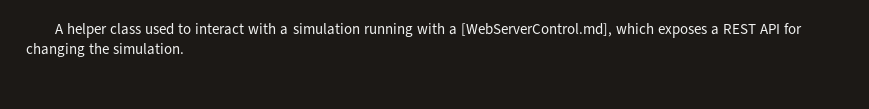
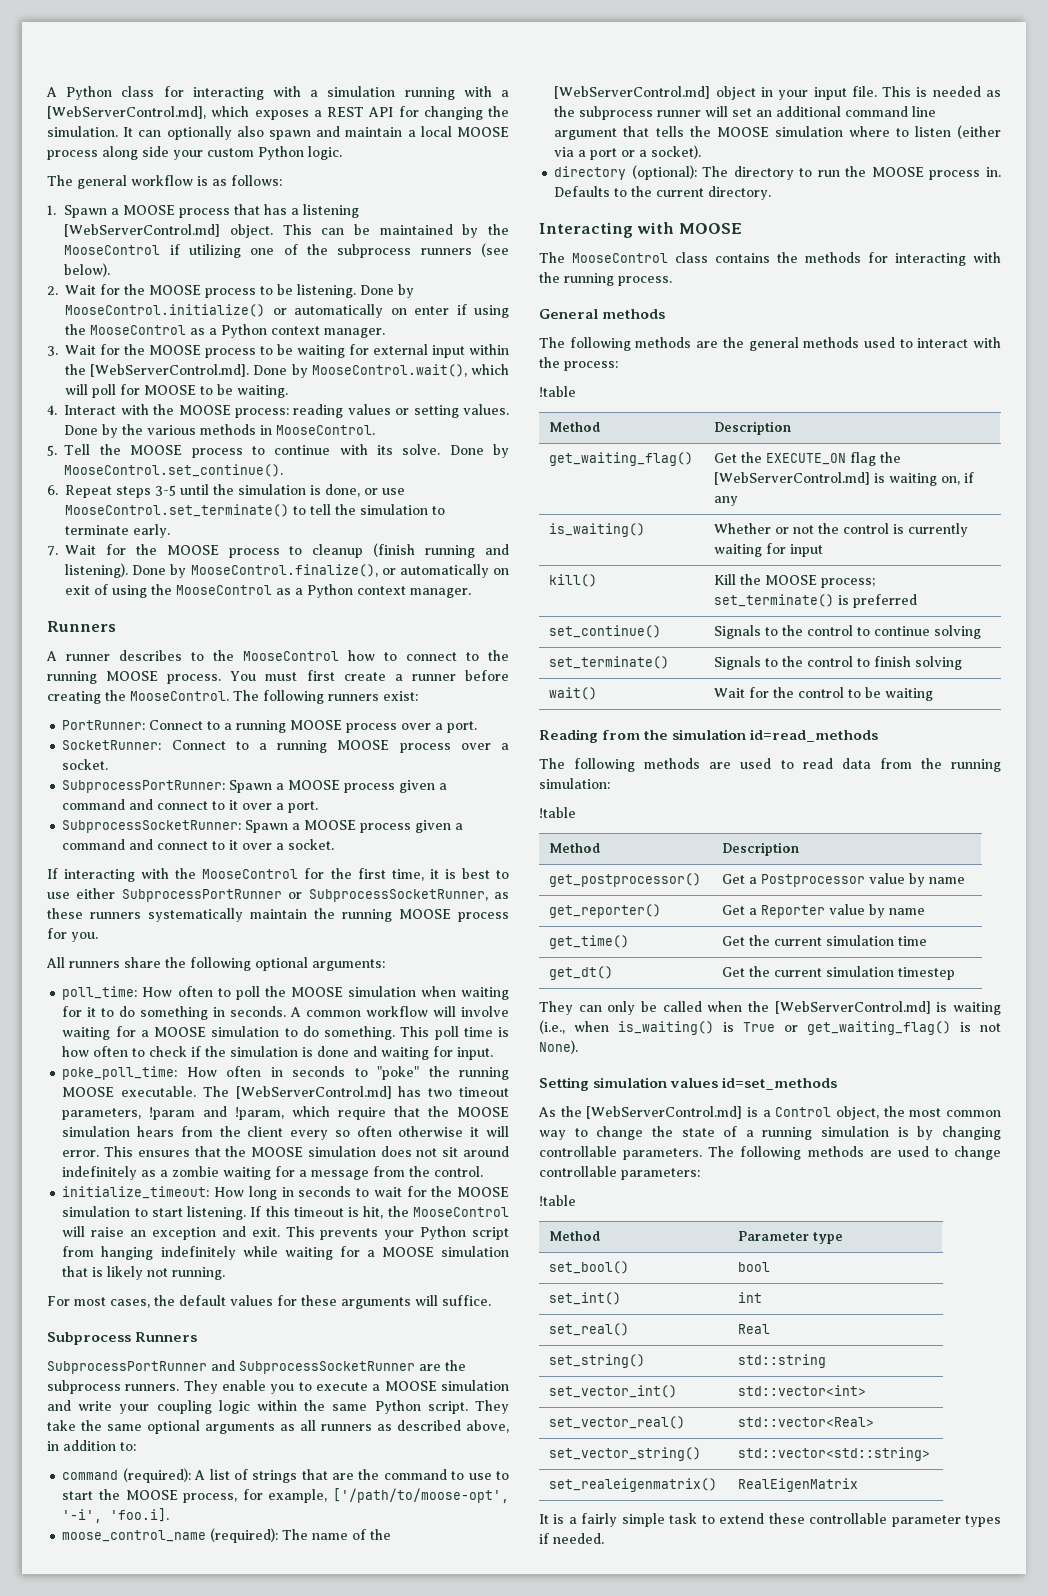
[55,23,245,38] A helper class used to interact -> [46,86,264,100] A Python class for interacting
(185, 49) none -> [123,126,509,140] [47,146,342,160] [47,175,282,189] [47,204,360,218] [64,224,509,238] [64,243,509,258] [64,263,111,277] [47,284,414,298] [65,304,509,318] [65,324,385,338] [47,344,509,358] [65,364,509,378] [65,384,288,398] [47,404,509,418] [64,424,376,438] [47,444,509,458] [64,464,284,477] [47,484,405,498] [65,504,445,517] [65,524,170,538] [47,543,510,558] [65,563,510,578] [65,584,471,598] [47,621,116,632] [46,650,509,661] [47,670,509,684] [47,690,418,704] [62,720,478,733] [62,740,509,753] [62,759,109,770] [62,780,448,793] [62,799,319,813] [62,820,464,833] [62,839,335,850] [47,868,509,882] [47,888,509,902] [47,908,509,922] [47,928,98,942] [46,957,385,971] [62,986,509,1000] [62,1006,509,1020] [62,1026,510,1040] [62,1046,494,1060] [62,1066,509,1080] [62,1086,509,1099] [62,1106,509,1120] [62,1126,509,1140] [62,1146,509,1157] [62,1166,484,1180] [62,1186,510,1200] [62,1206,509,1220] [62,1226,510,1240] [62,1246,509,1260] [62,1266,226,1280] [47,1295,491,1309] [47,1332,198,1345] [47,1360,466,1374] [47,1380,509,1394] [47,1400,509,1414] [47,1420,509,1434] [47,1440,136,1451] [62,1468,509,1483] [62,1488,509,1503] [62,1508,170,1523] [62,1528,392,1543] [554,86,1001,100] [554,106,937,120] [554,125,1001,140] [554,145,702,160] [554,165,1001,180] [554,186,772,200] [539,222,742,238] [539,252,1001,266] [539,272,672,286] [539,309,666,319] [539,337,1001,351] [539,357,618,371] [539,386,576,397] [549,422,601,432] [714,421,792,435] [549,452,694,466] [714,452,902,466] [714,472,975,486] [714,496,739,506] [549,523,646,537] [714,523,969,537] [714,543,824,557] [549,574,598,587] [714,574,876,588] [714,594,918,608] [549,625,662,638] [714,625,982,639] [549,656,670,669] [714,656,963,670] [549,687,598,700] [714,687,934,701] [539,729,879,743] [539,758,1001,772] [539,778,610,789] [539,807,576,818] [549,843,601,853] [722,842,800,856] [549,873,702,887] [722,873,966,887] [549,904,662,918] [722,904,926,918] [549,935,630,949] [722,935,928,946] [549,966,614,980] [722,966,956,980] [539,1001,1001,1015] [539,1020,1001,1035] [539,1040,578,1054] [539,1077,838,1091] [538,1106,1001,1120] [539,1126,1001,1140] [539,1146,1001,1160] [539,1166,700,1180] [539,1195,576,1206] [549,1231,601,1241] [738,1231,844,1244] [549,1261,630,1274] [738,1262,771,1272] [549,1292,622,1305] [738,1292,763,1303] [549,1323,630,1336] [738,1324,771,1334] [549,1354,646,1368] [738,1354,827,1368] [549,1385,678,1398] [738,1385,867,1396] [549,1416,686,1429] [738,1417,875,1427] [549,1447,702,1461] [738,1447,931,1461] [549,1478,718,1492] [738,1478,859,1492] [539,1513,1001,1527] [539,1533,604,1544] It can optionally also spawn and maintain a local MOOSE process along side your custom Python logic. // The general workflow is as follows: // 1. Spawn a MOOSE process that has a listening [WebServerControl.md] object. This can be maintained by the MooseControl if utilizing one of the subprocess runners (see below). // 2. Wait for the MOOSE process to be listening. Done by MooseControl.initialize() or automatically on enter if using the MooseControl as a Python context manager. // 3. Wait for the MOOSE process to be waiting for external input within the [WebServerControl.md]. Done by MooseControl.wait(), which will poll for MOOSE to be waiting. // 4. Interact with the MOOSE process: reading values or setting values. Done by the various methods in MooseControl. // 5. Tell the MOOSE process to continue with its solve. Done by MooseControl.set_continue(). // 6. Repeat steps 3-5 until the simulation is done, or use MooseControl.set_terminate() to tell the simulation to terminate early. // 7. Wait for the MOOSE process to cleanup (finish running and listening). Done by MooseControl.finalize(), or automatically on exit of using the MooseControl as a Python context manager. // Runners // A runner describes to the MooseControl how to connect to the running MOOSE process. You must first create a runner before creating the MooseControl. The following runners exist: // PortRunner: Connect to a running MOOSE process over a port. // SocketRunner: Connect to a running MOOSE process over a socket. // SubprocessPortRunner: Spawn a MOOSE process given a command and connect to it over a port. // SubprocessSocketRunner: Spawn a MOOSE process given a command and connect to it over a socket. // If interacting with the MooseControl for the first time, it is best to use either SubprocessPortRunner or SubprocessSocketRunner, as these runners systematically maintain the running MOOSE process for you. // All runners share the following optional arguments: // poll_time: How often to poll the MOOSE simulation when waiting for it to do something in seconds. A common workflow will involve waiting for a MOOSE simulation to do something. This poll time is how often to check if the simulation is done and waiting for input. // poke_poll_time: How often in seconds to "poke" the running MOOSE executable. The [WebServerControl.md] has two timeout parameters, !param and !param, which require that the MOOSE simulation hears from the client every so often otherwise it will error. This ensures that the MOOSE simulation does not sit around indefinitely as a zombie waiting for a message from the control. // initialize_timeout: How long in seconds to wait for the MOOSE simulation to start listening. If this timeout is hit, the MooseControl will raise an exception and exit. This prevents your Python script from hanging indefinitely while waiting for a MOOSE simulation that is likely not running. // For most cases, the default values for these arguments will suffice. // Subprocess Runners // SubprocessPortRunner and SubprocessSocketRunner are the subprocess runners. They enable you to execute a MOOSE simulation and write your coupling logic within the same Python script. They take the same optional arguments as all runners as described above, in addition to: // command (required): A list of strings that are the command to use to start the MOOSE process, for example, ['/path/to/moose-opt', '-i', 'foo.i]. // moose_control_name (required): The name of the [WebServerControl.md] object in your input file. This is needed as the subprocess runner will set an additional command line argument that tells the MOOSE simulation where to listen (either via a port or a socket). // directory (optional): The directory to run the MOOSE process in. Defaults to the current directory. // Interacting with MOOSE // The MooseControl class contains the methods for interacting with the running process. // General methods // The following methods are the general methods used to interact with the process: // !table // Method | Description // get_waiting_flag() | Get the EXECUTE_ON flag the [WebServerControl.md] is waiting on, if any // is_waiting() | Whether or not the control is currently waiting for input // kill() | Kill the MOOSE process; set_terminate() is preferred // set_continue() | Signals to the control to continue solving // set_terminate() | Signals to the control to finish solving // wait() | Wait for the control to be waiting // Reading from the simulation id=read_methods // The following methods are used to read data from the running simulation: // !table // Method | Description // get_postprocessor() | Get a Postprocessor value by name // get_reporter() | Get a Reporter value by name // get_time() | Get the current simulation time // get_dt() | Get the current simulation timestep // They can only be called when the [WebServerControl.md] is waiting (i.e., when is_waiting() is True or get_waiting_flag() is not None). // Setting simulation values id=set_methods // As the [WebServerControl.md] is a Control object, the most common way to change the state of a running simulation is by changing controllable parameters. The following methods are used to change controllable parameters: // !table // Method | Parameter type // set_bool() | bool // set_int() | int // set_real() | Real // set_string() | std::string // set_vector_int() | std::vector<int> // set_vector_real() | std::vector<Real> // set_vector_string() | std::vector<std::string> // set_realeigenmatrix() | RealEigenMatrix // It is a fairly simple task to extend these controllable parameter types if needed.

